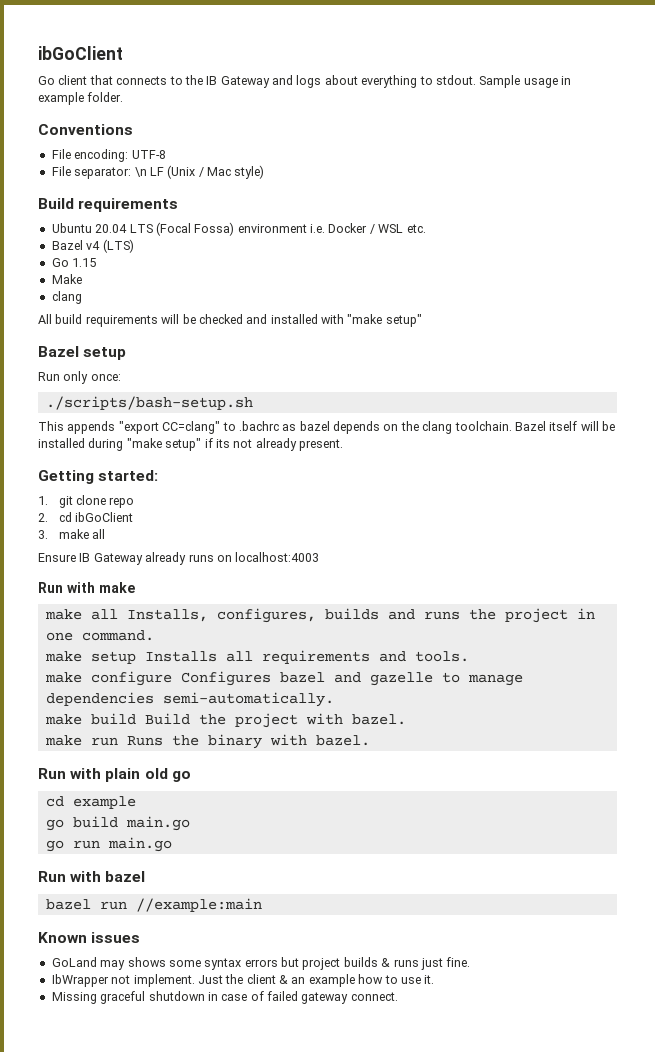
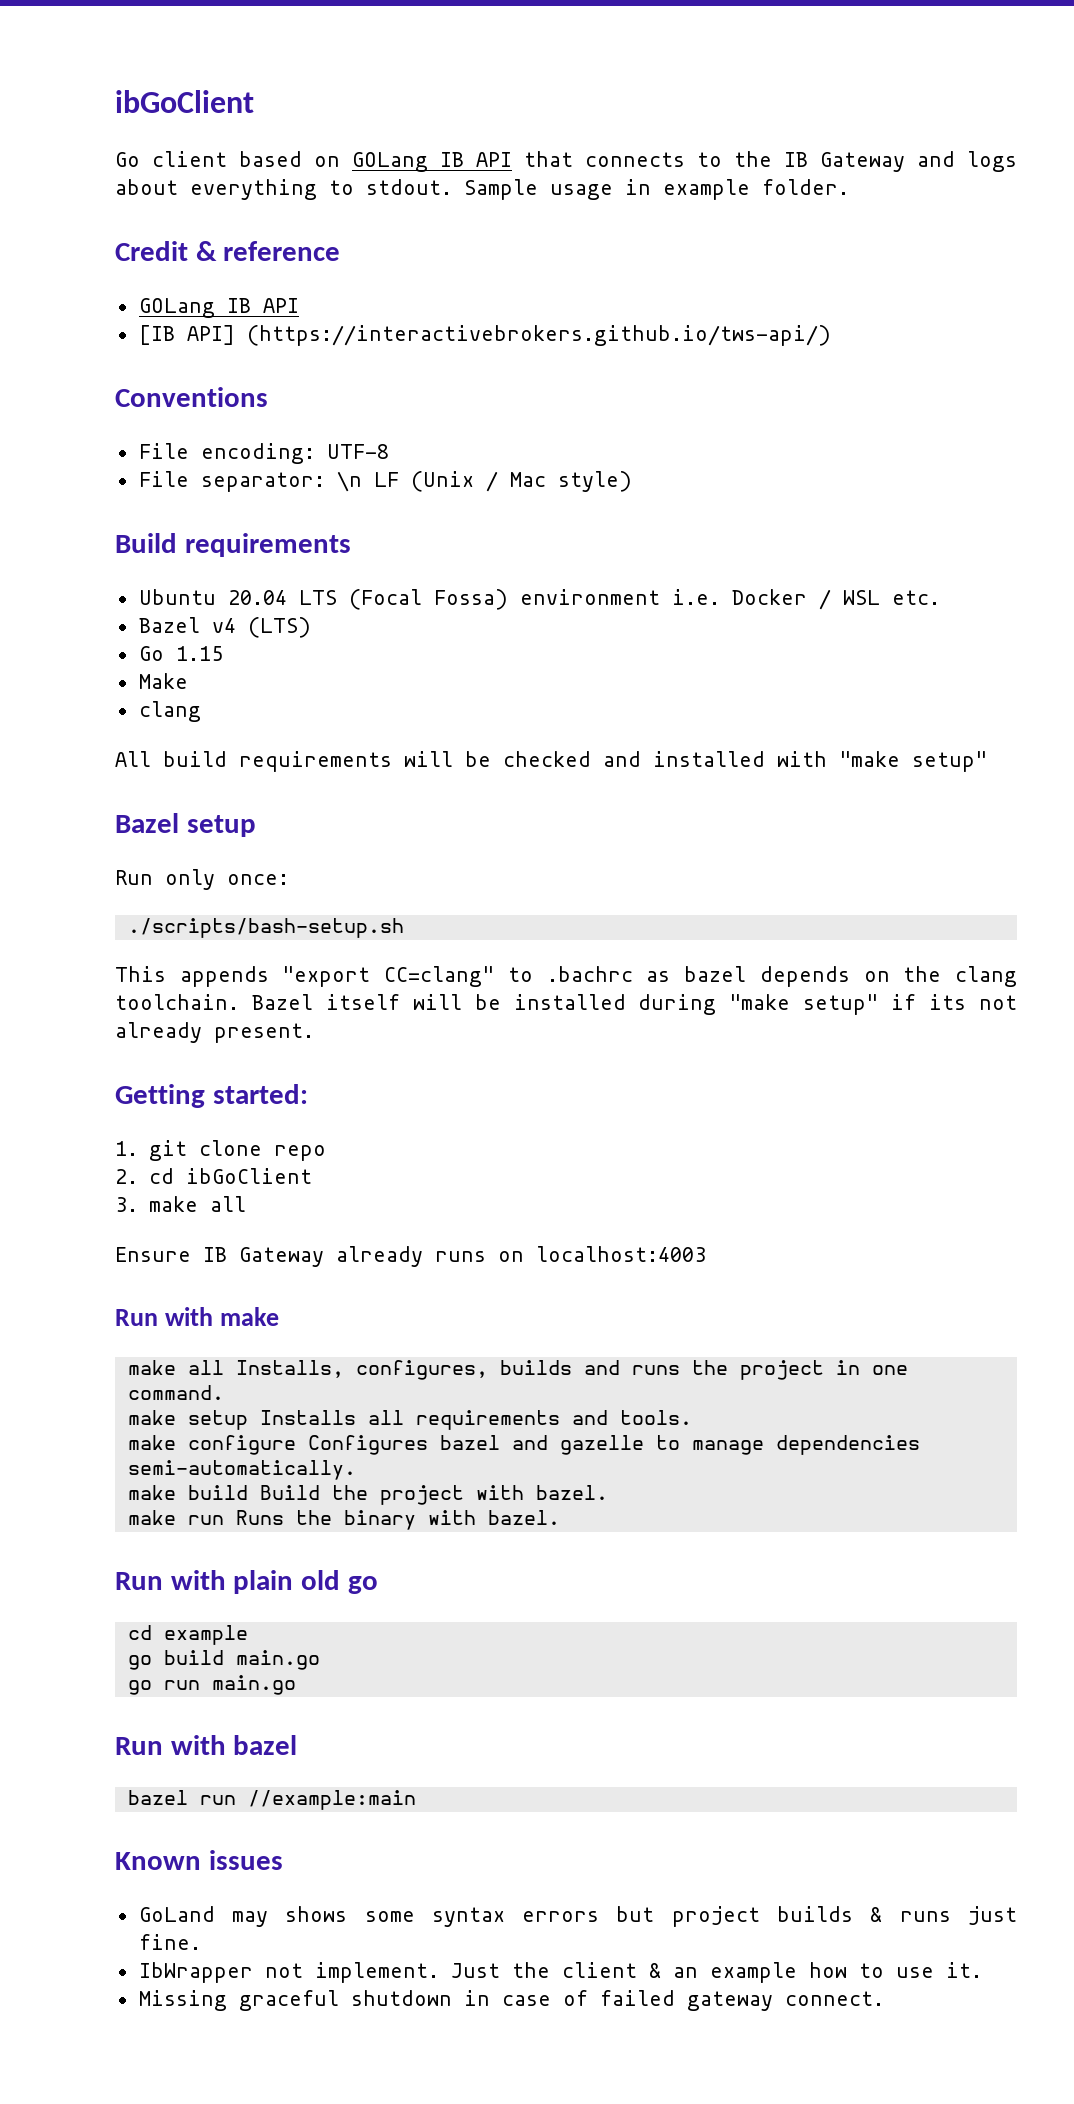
(88, 80) none -> [239,151,512,172] based on GOLang IB API
(124, 97) none -> [115,241,341,261] [138,298,299,318] [138,325,831,346] // Credit & reference // GOLang IB API // [IB API] (https://interactivebrokers.github.io/tws-api/)

